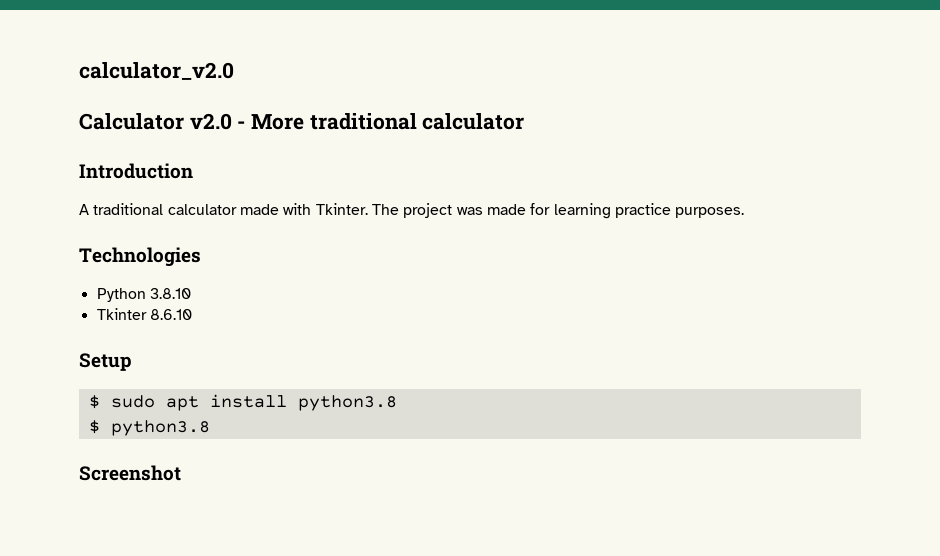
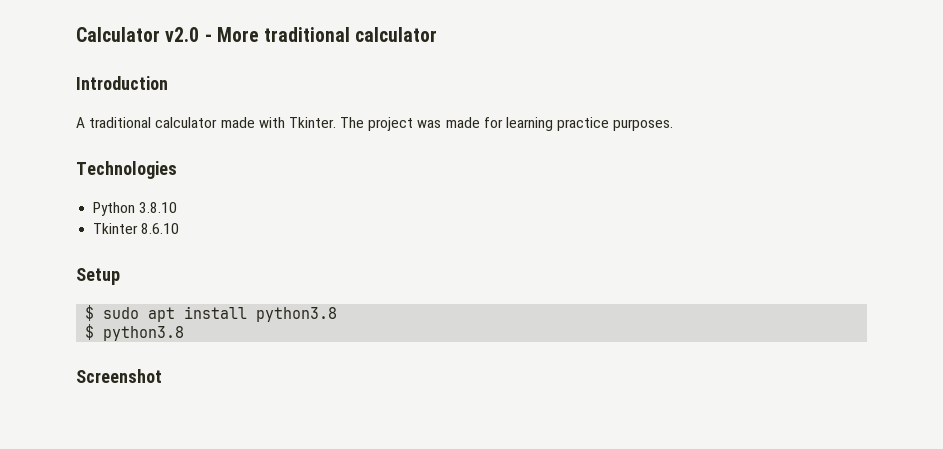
[79,62,234,80] calculator_v2.0 // -> (76, 34) none

